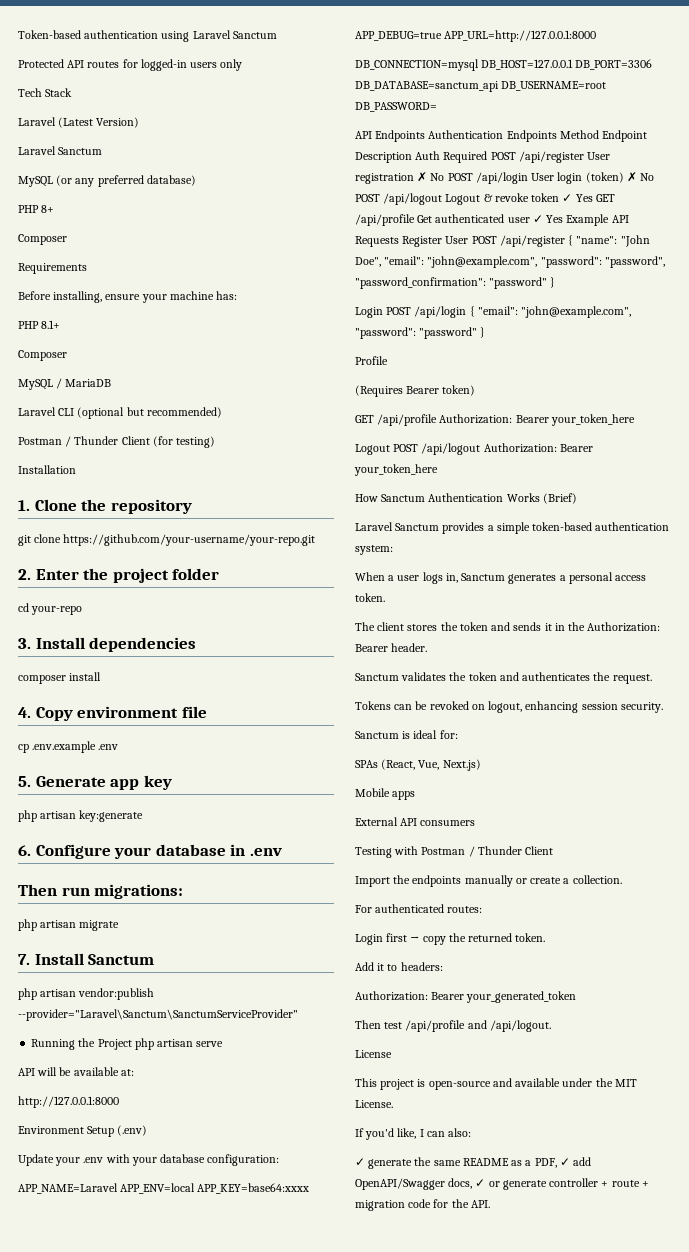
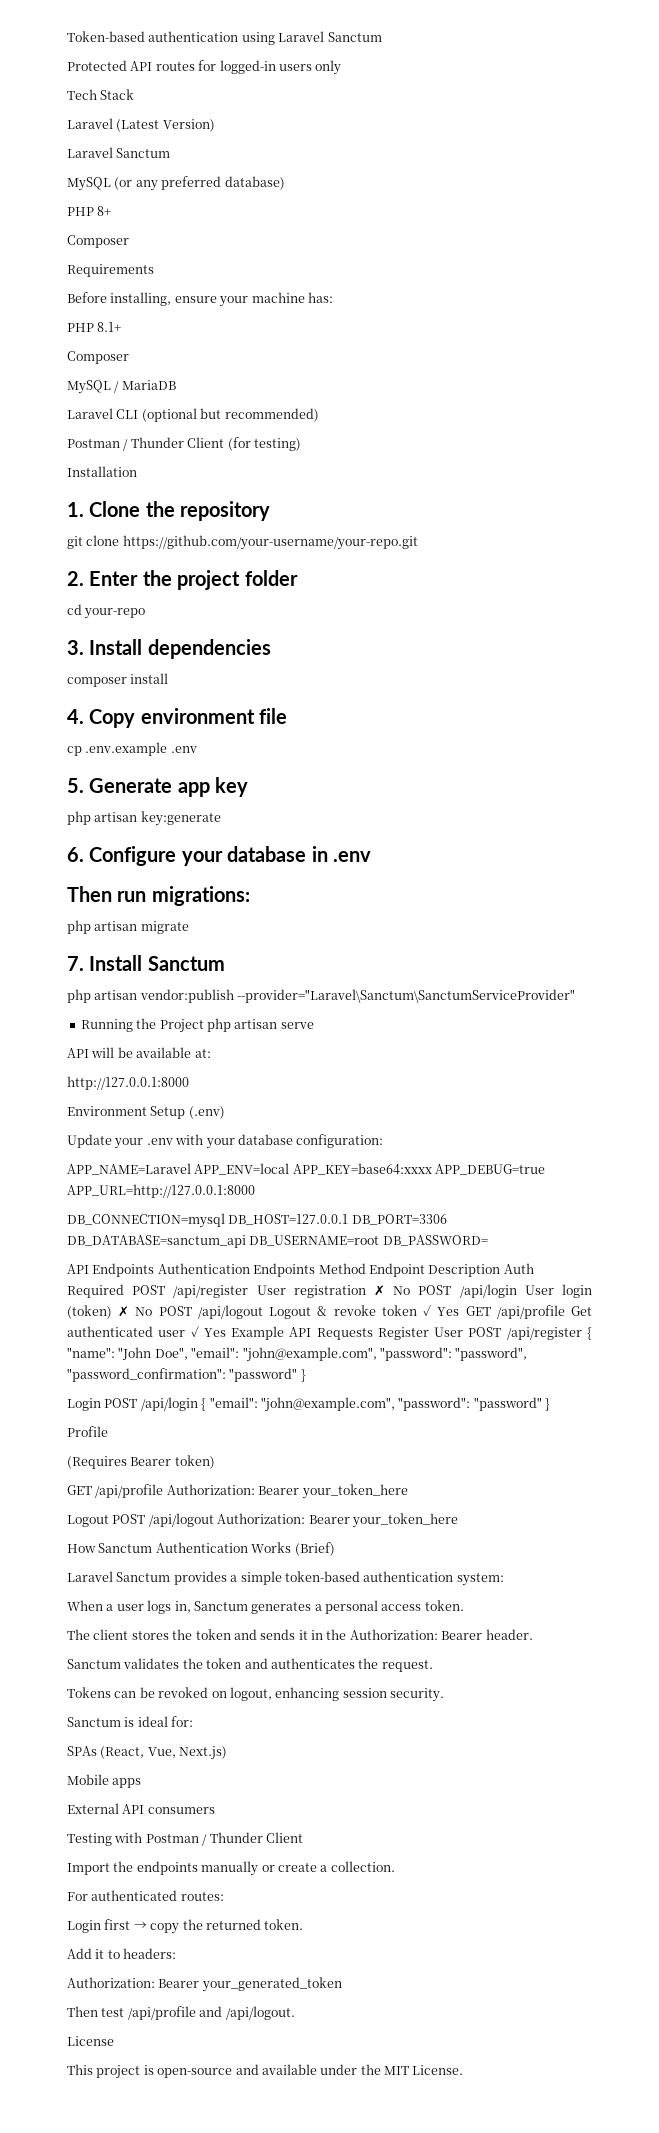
[355,1128,472,1140] [355,1157,592,1169] [355,1178,649,1190] [355,1199,490,1211] // If you'd like, I can also: // ✓ generate the same README as a PDF, ✓ add OpenAPI/Swagger docs, ✓ or generate controller + route + migration code for the API. -> (464, 2070) none

